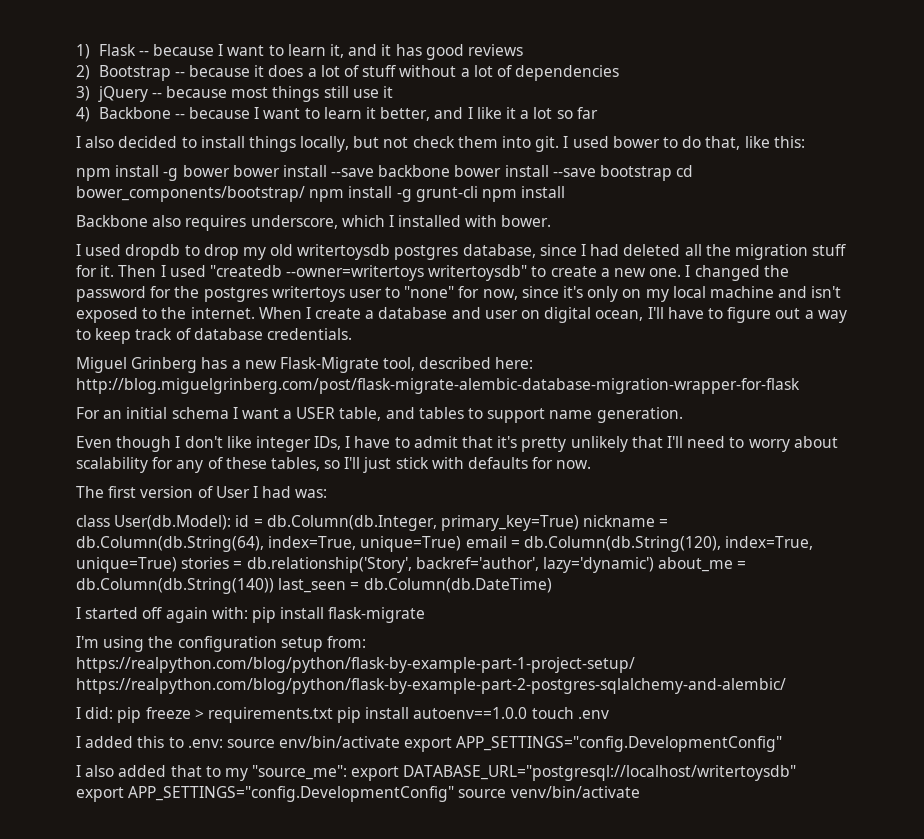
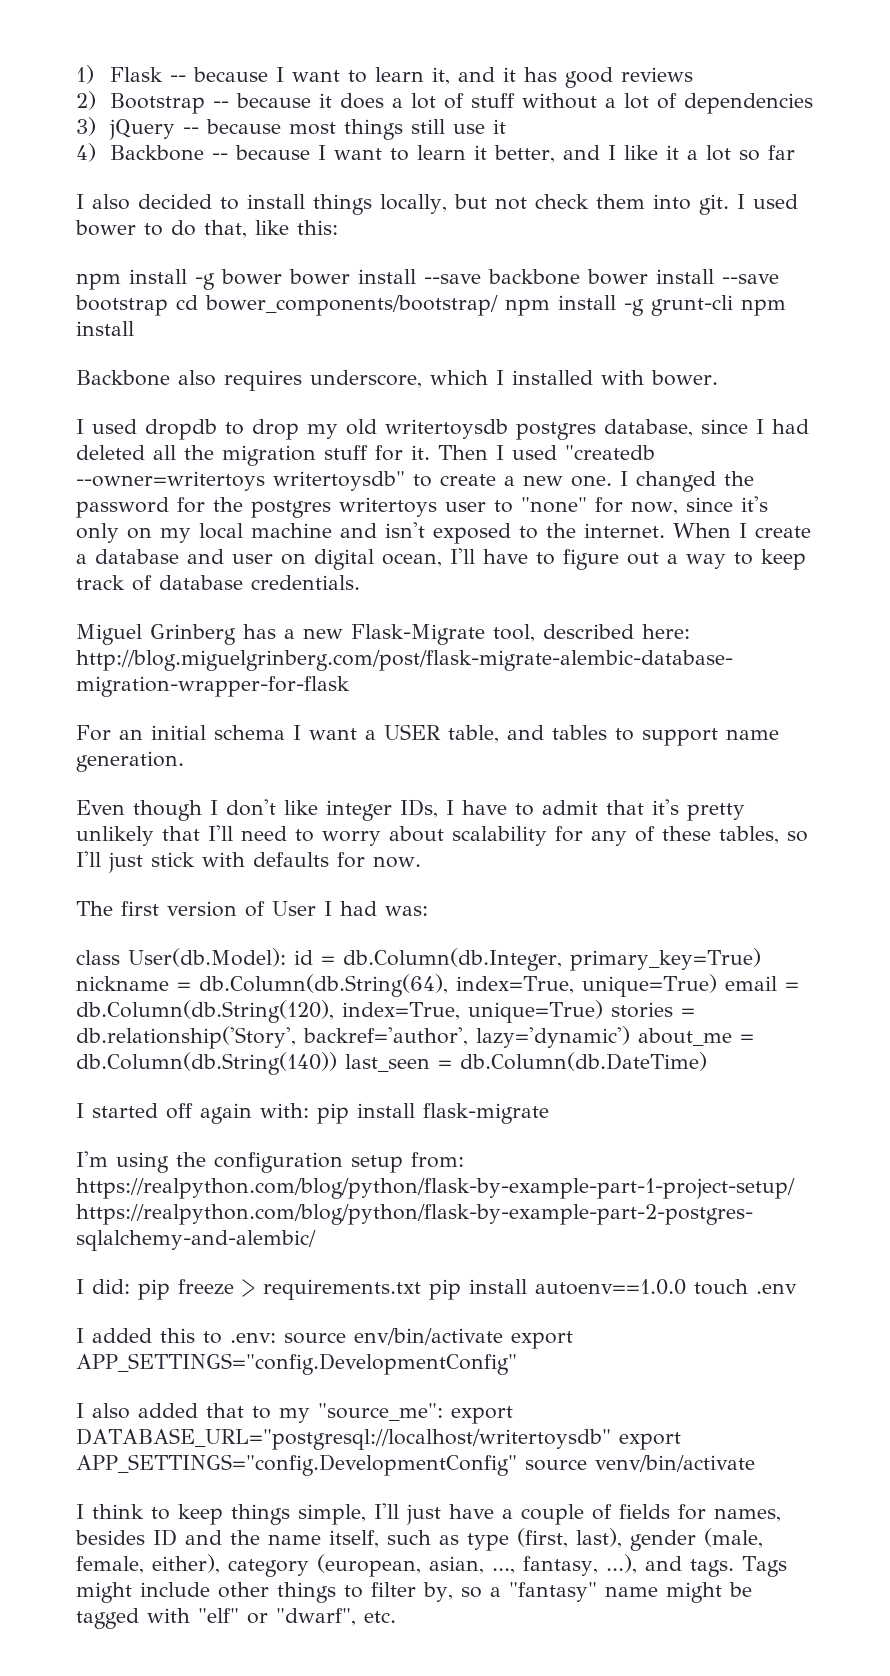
(640, 792) none -> [76,1503,781,1525] [75,1528,763,1551] [76,1554,787,1577] [76,1582,752,1603] [76,1608,396,1629] // I think to keep things simple, I'll just have a couple of fields for names, besides ID and the name itself, such as type (first, last), gender (male, female, either), category (european, asian, ..., fantasy, ...), and tags. Tags might include other things to filter by, so a "fantasy" name might be tagged with "elf" or "dwarf", etc.

